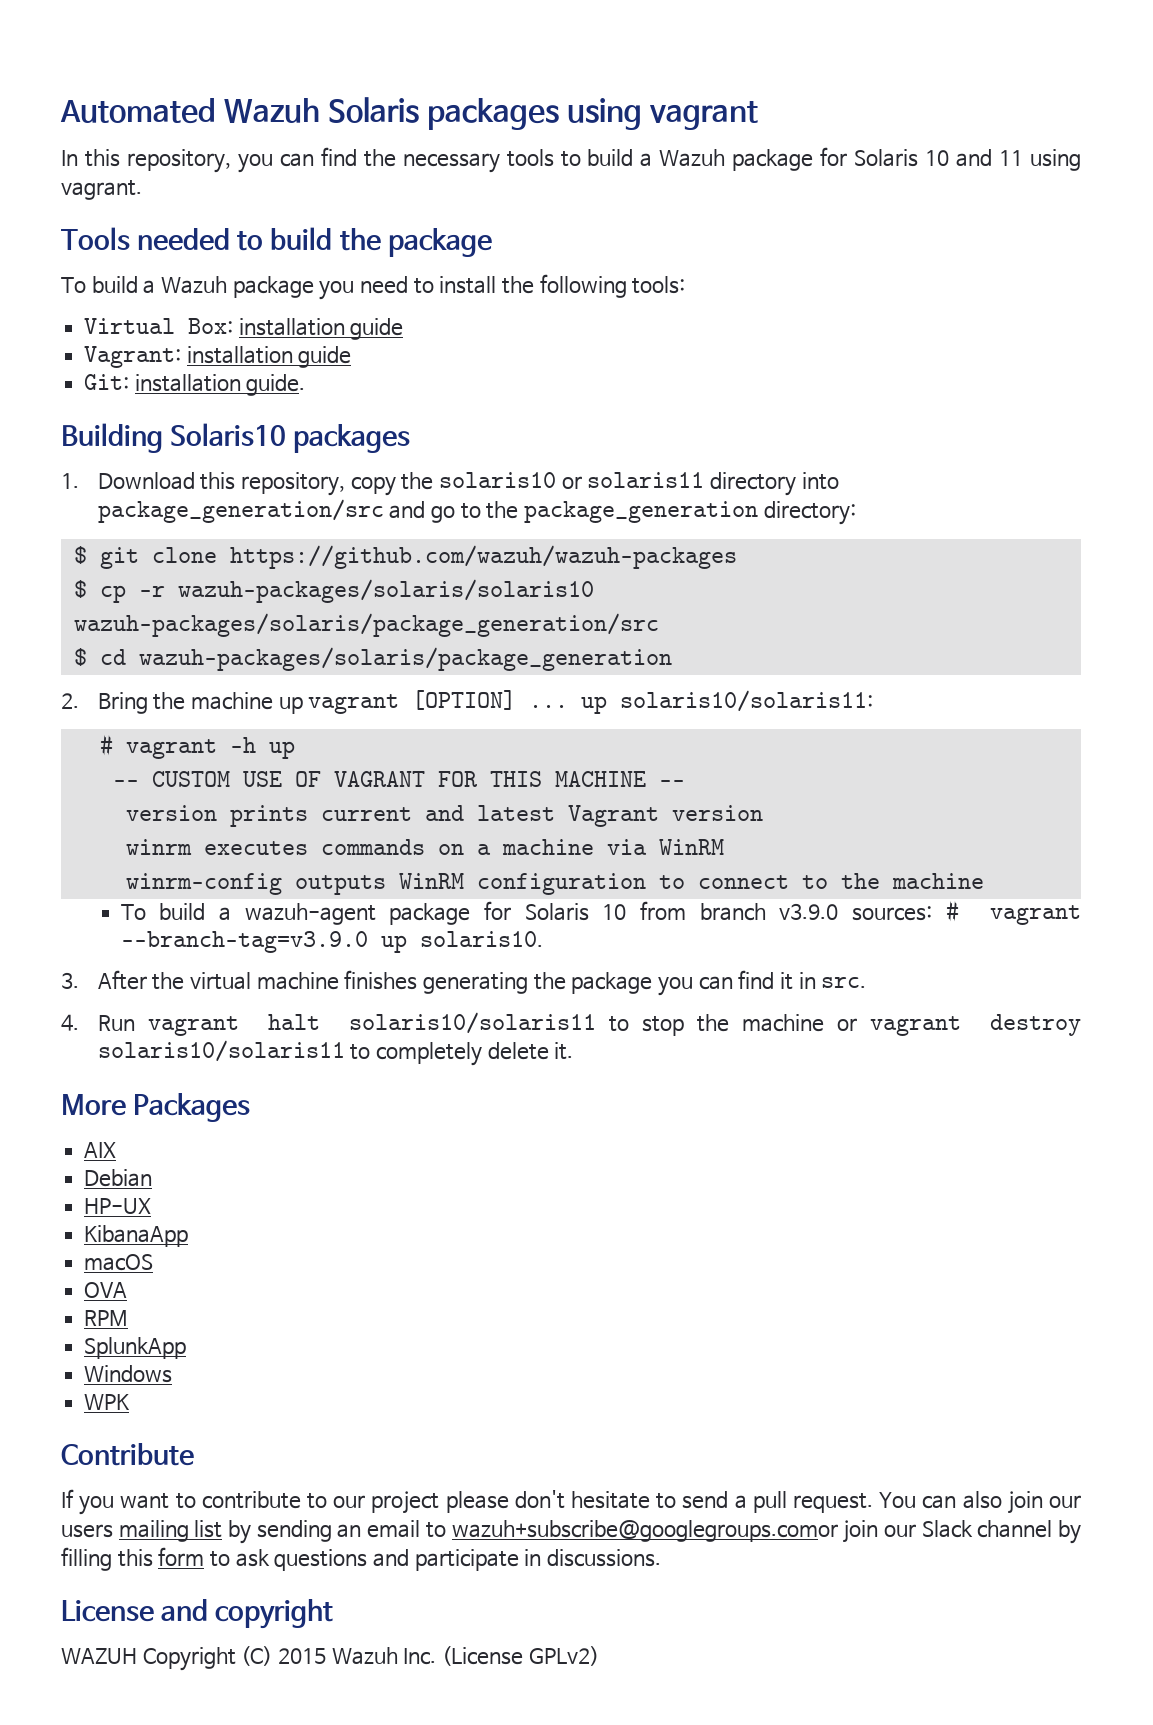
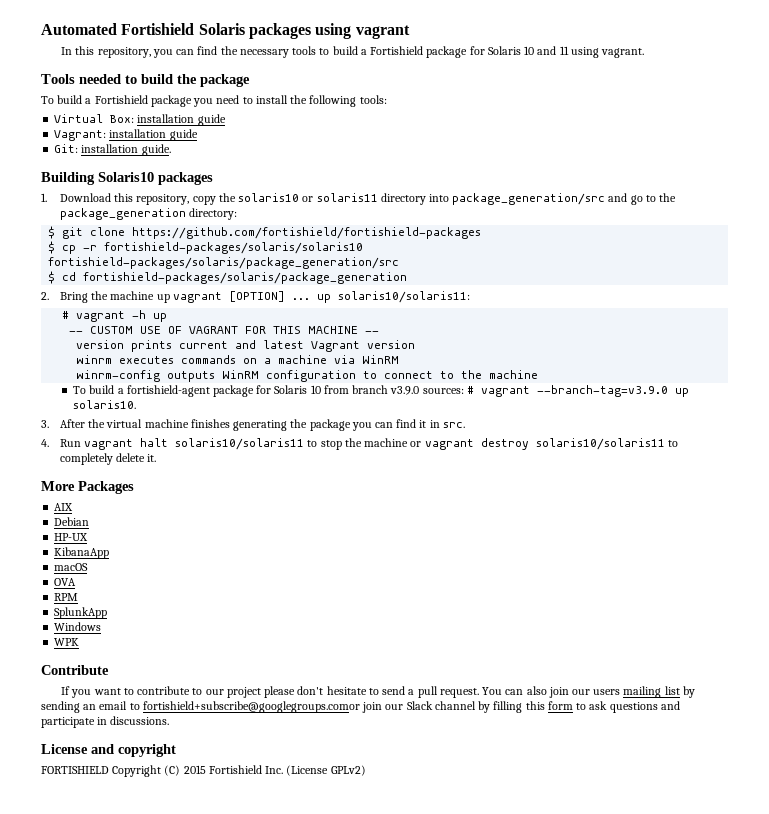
[223,98,320,123] Wazuh -> [121,23,195,35] Fortishield
[659,149,726,167] Wazuh -> [370,46,424,55] Fortishield
[160,276,227,294] Wazuh -> [94,95,148,104] Fortishield
[229,545,737,569] https://github.com/wazuh/wazuh-packages -> [132,227,482,239] https://github.com/fortishield/fortishield-packages
[177,579,594,603] [73,613,659,637] wazuh-packages/solaris/solaris10 wazuh-packages/solaris/package_generation/src -> [104,242,364,254] [48,257,400,269] fortishield-packages/solaris/solaris10 fortishield-packages/solaris/package_generation/src
[138,647,672,671] wazuh-packages/solaris/package_generation -> [83,272,408,284] fortishield-packages/solaris/package_generation
[244,903,376,925] wazuh-agent -> [126,385,210,397] fortishield-agent
[451,1520,838,1542] wazuh+subscribe@googlegroups.comor -> [142,701,360,713] fortishield+subscribe@googlegroups.comor
[61,1648,137,1664] WAZUH -> [41,766,109,774] FORTISHIELD
[331,1647,398,1665] Wazuh -> [208,765,262,774] Fortishield

